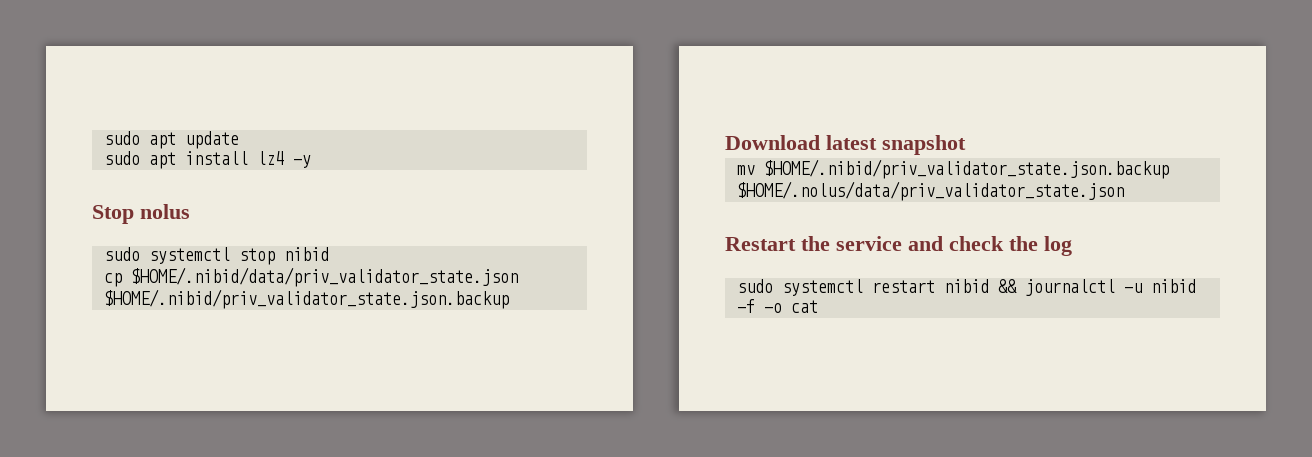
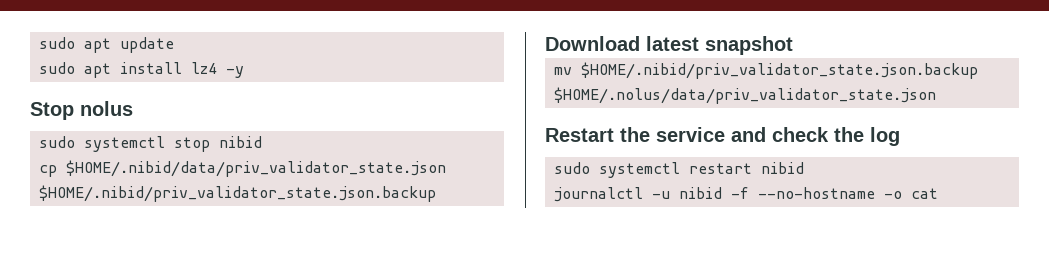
[998,279,1017,293] && -> (804, 168) //
(755, 306) none -> [758,187,875,199] --no-hostname

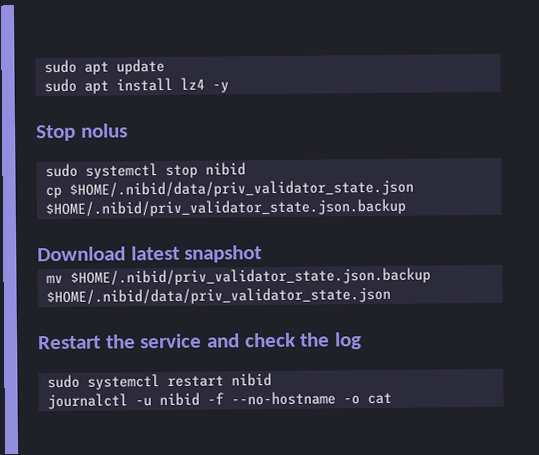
[554,87,936,104] $HOME/.nolus/data/priv_validator_state.json -> [46,286,392,306] $HOME/.nibid/data/priv_validator_state.json

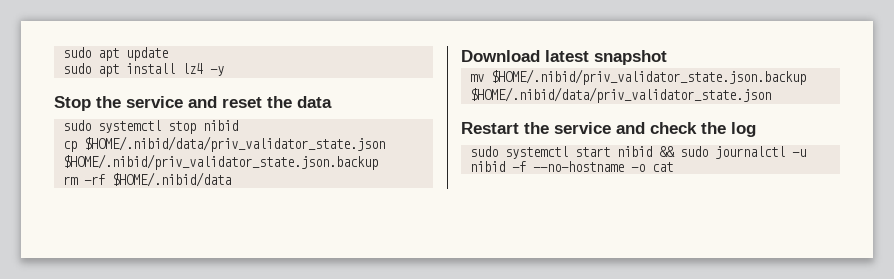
[80,123,128,138] nolus -> [96,96,332,108] the service and reset the data
(407, 208) none -> [62,172,231,187] // rm -rf $HOME/.nibid/data
[167,372,273,387] restart nibid // -> [574,146,708,157] start nibid && sudo

